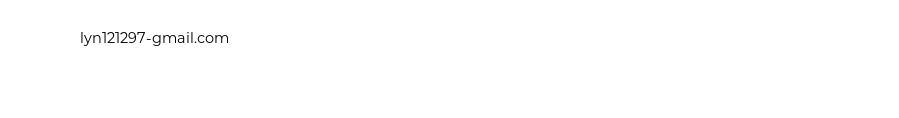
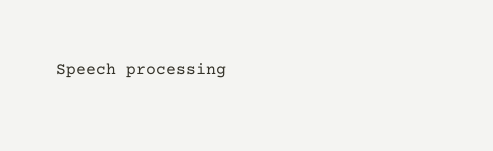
[80,32,229,46] lyn121297-gmail.com -> [56,63,226,78] Speech processing

